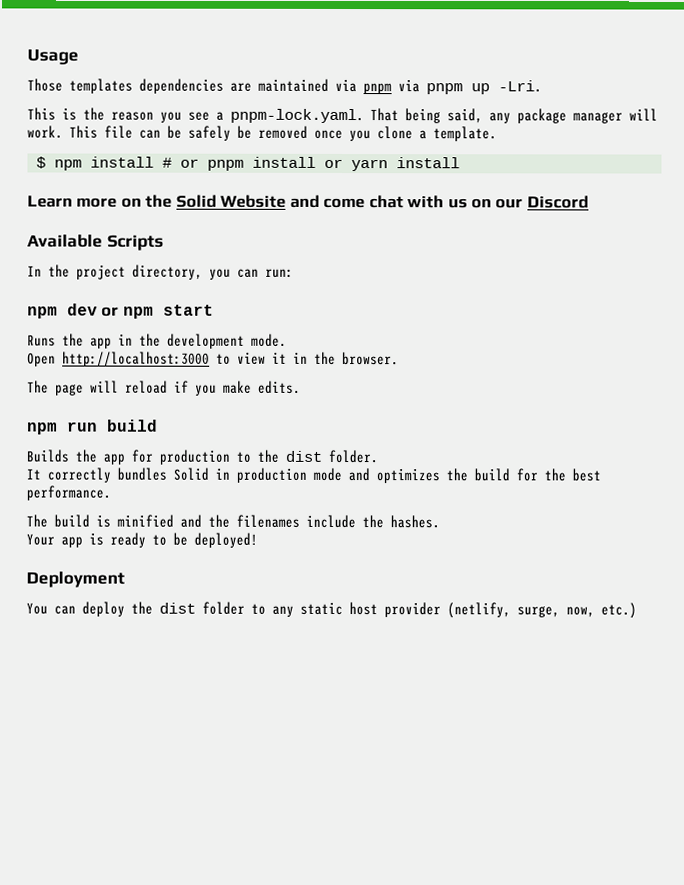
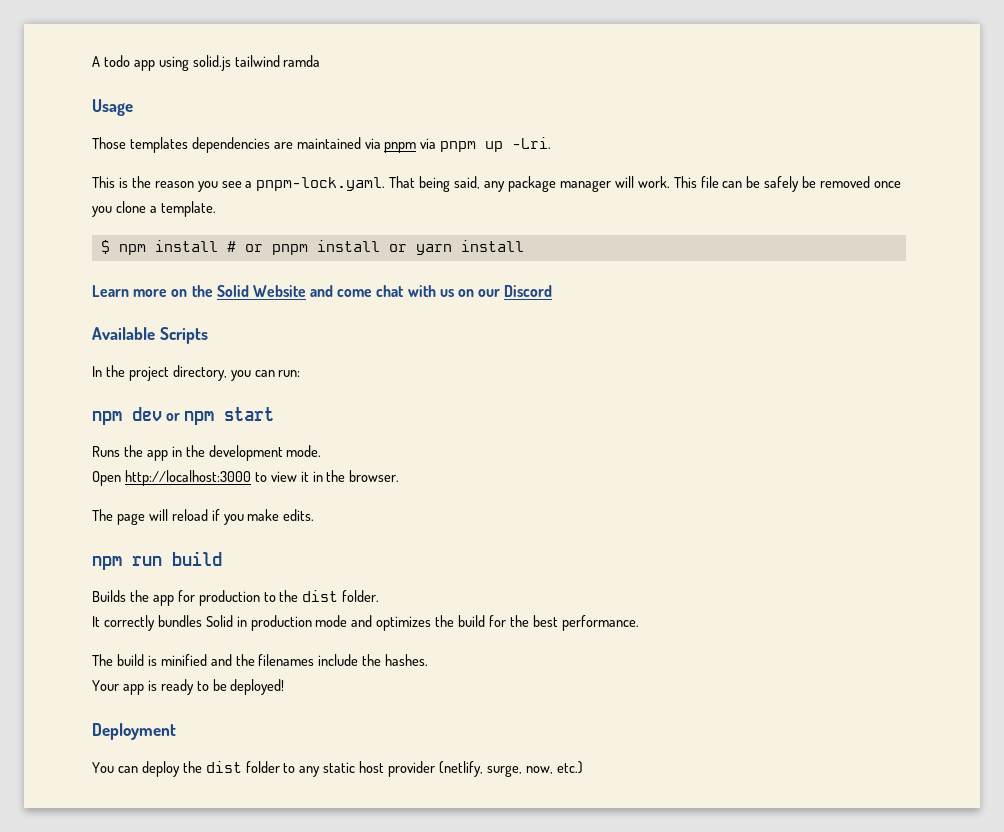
(27, 56) none -> [92,55,321,71] A todo app using solid.js tailwind ramda //

